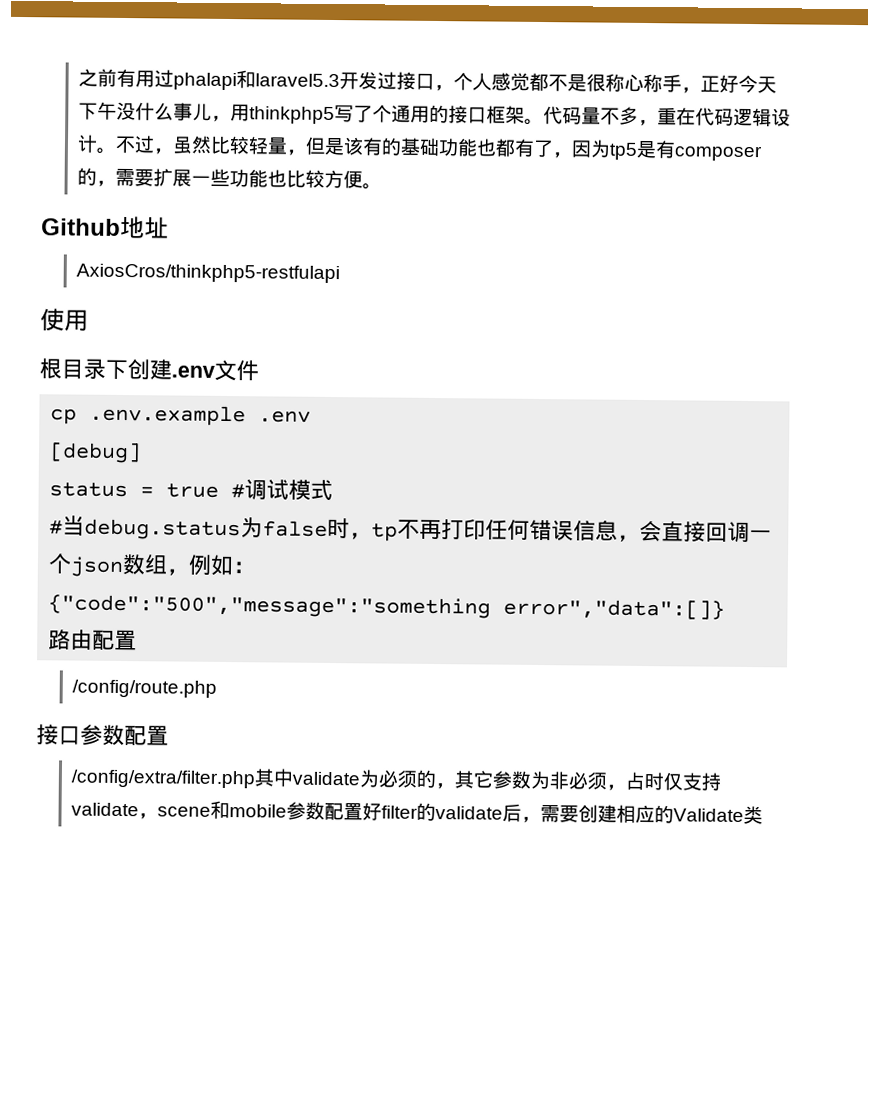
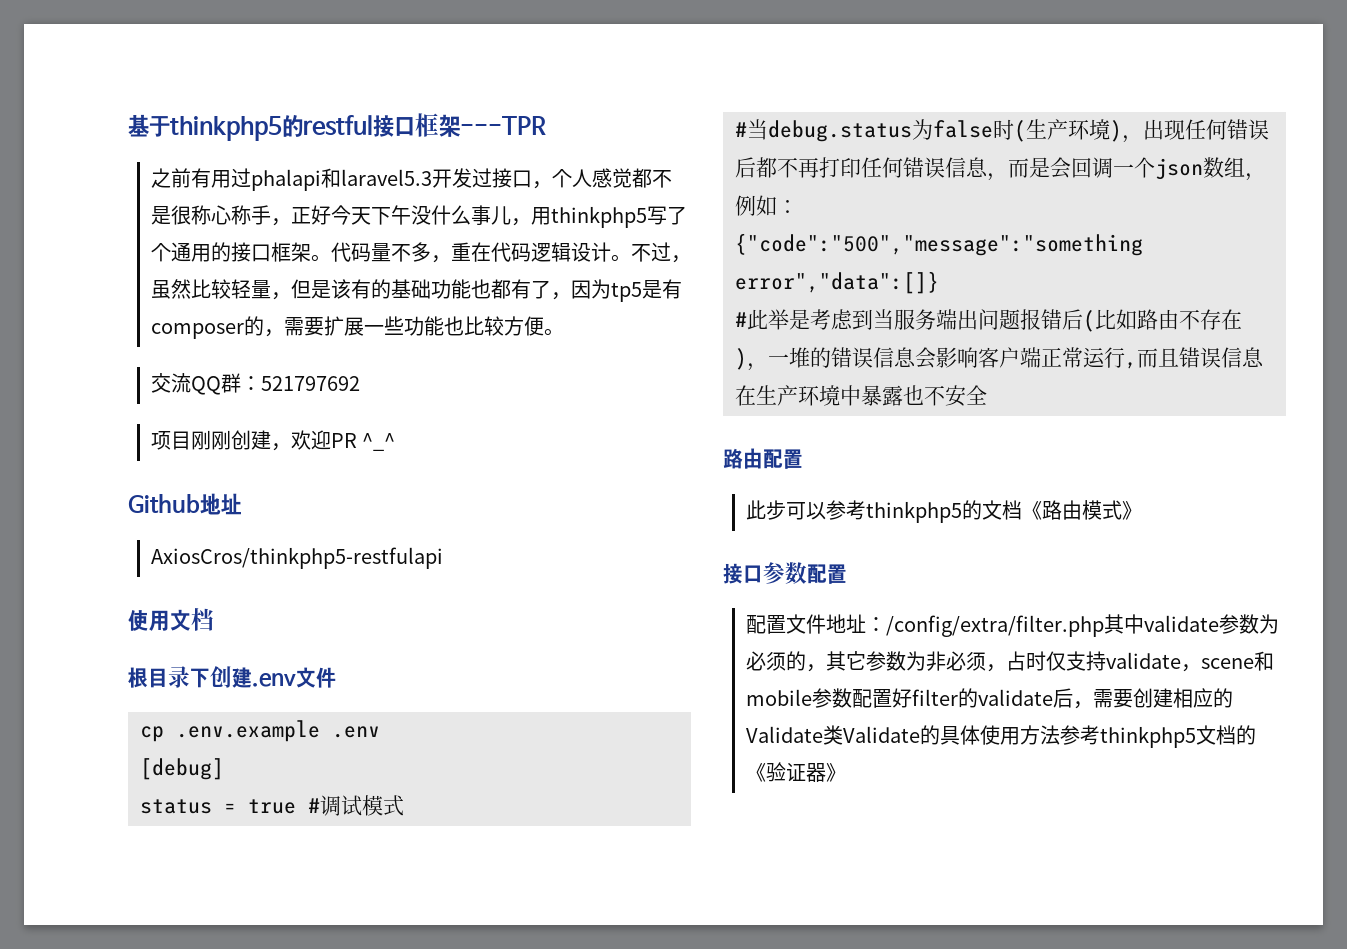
(78, 77) none -> [128,113,546,141] 基于thinkphp5的restful接口框架---TPR //
(383, 186) none -> [150,373,360,395] [150,430,396,451] // 交流QQ群：521797692 // 项目刚刚创建，欢迎PR ^_^
(89, 320) none -> [170,608,214,631] 文档
[349,523,399,542] ，tp -> [1014,119,1269,143] [735,157,777,178] (生产环境)，出现任何错误后都
[639,520,707,542] 会直接 -> [1008,157,1071,179] 而是会
[48,629,138,651] [72,679,218,698] 路由配置 // /config/route.php -> [735,309,1242,332] [735,347,1264,371] [735,385,987,407] [723,448,803,469] [745,500,1142,523] #此举是考虑到当服务端出问题报错后(比如路由不存在)，一堆的错误信息会影响客户端正常运行,而且错误信息在生产环境中暴露也不安全 // 路由配置 // 此步可以参考thinkphp5的文档《路由模式》
(169, 735) none -> [745,614,886,634] 配置文件地址：
(361, 778) none -> [1218,614,1259,634] 参数
(764, 815) none -> [842,725,1256,748] [745,762,846,782] Validate的具体使用方法参考thinkphp5文档的《验证器》

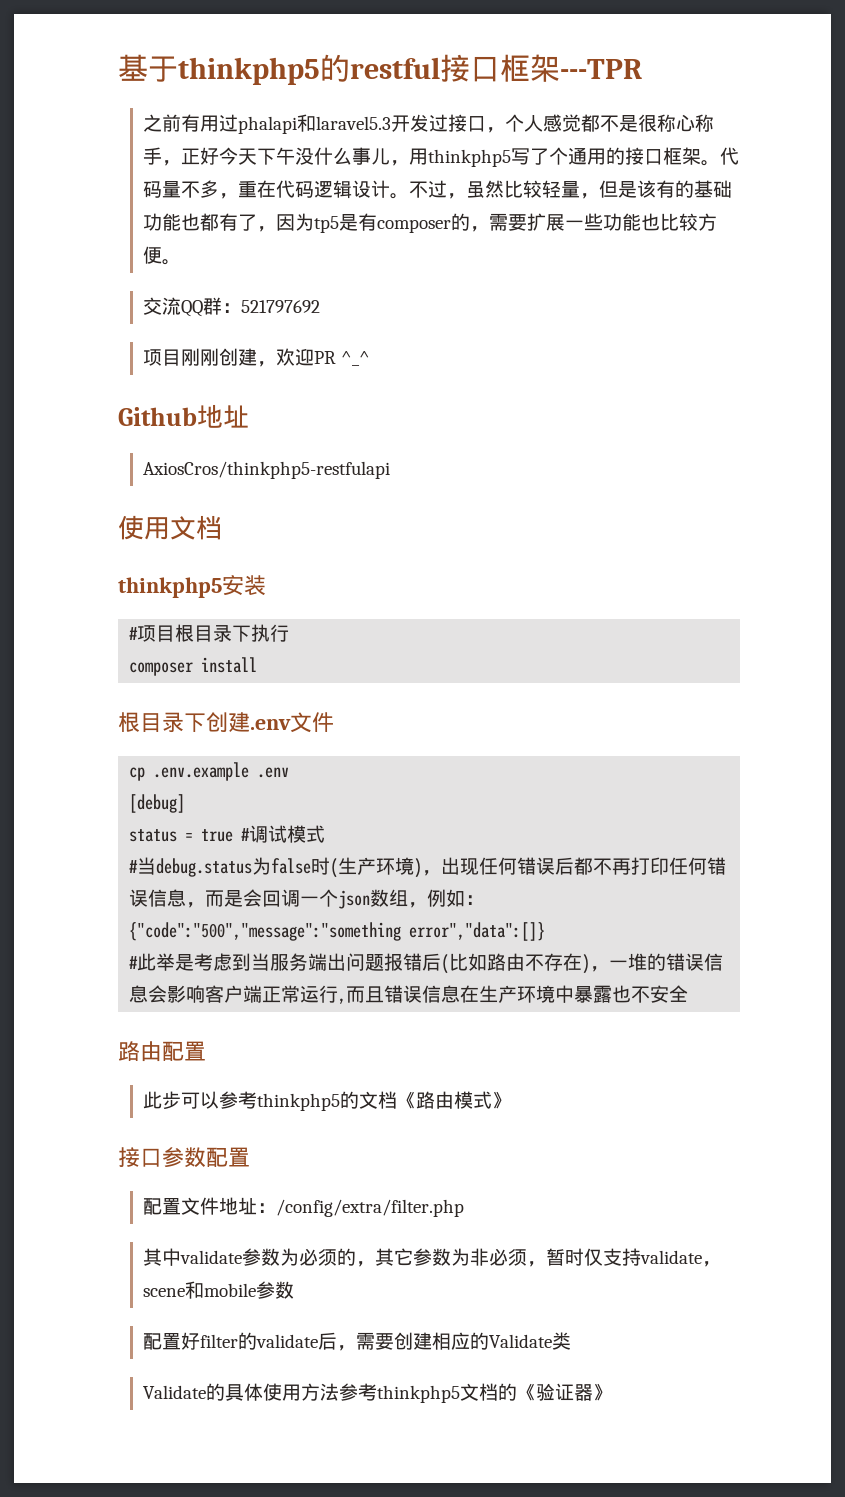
(214, 619) none -> [118,575,266,598] [129,624,290,642] [129,657,258,676] // thinkphp5安装 // #项目根目录下执行 // composer install
(1104, 626) none -> (465, 1208) //
[1005,651,1026,671] 占 -> [546,1248,566,1266] 暂
(852, 698) none -> (295, 1290) //
(843, 735) none -> (572, 1341) //

